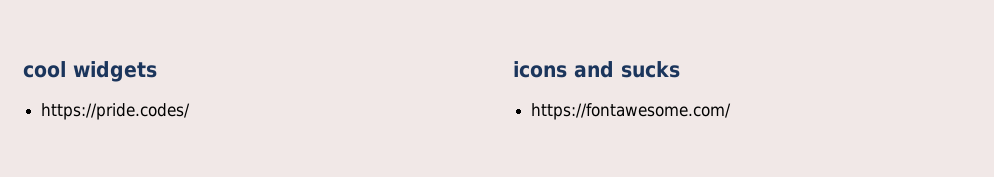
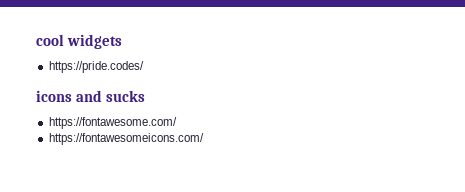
(732, 111) none -> [48,133,204,145] // https://fontawesomeicons.com/

